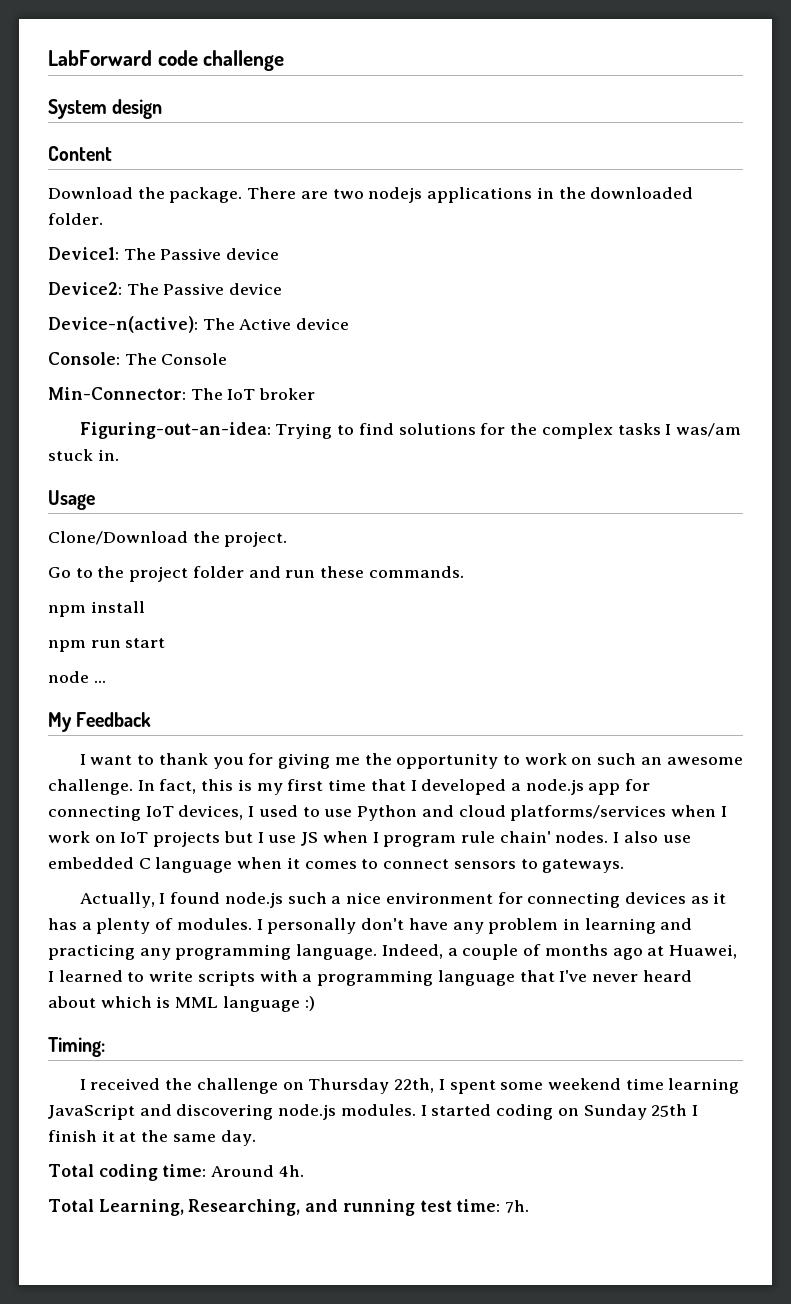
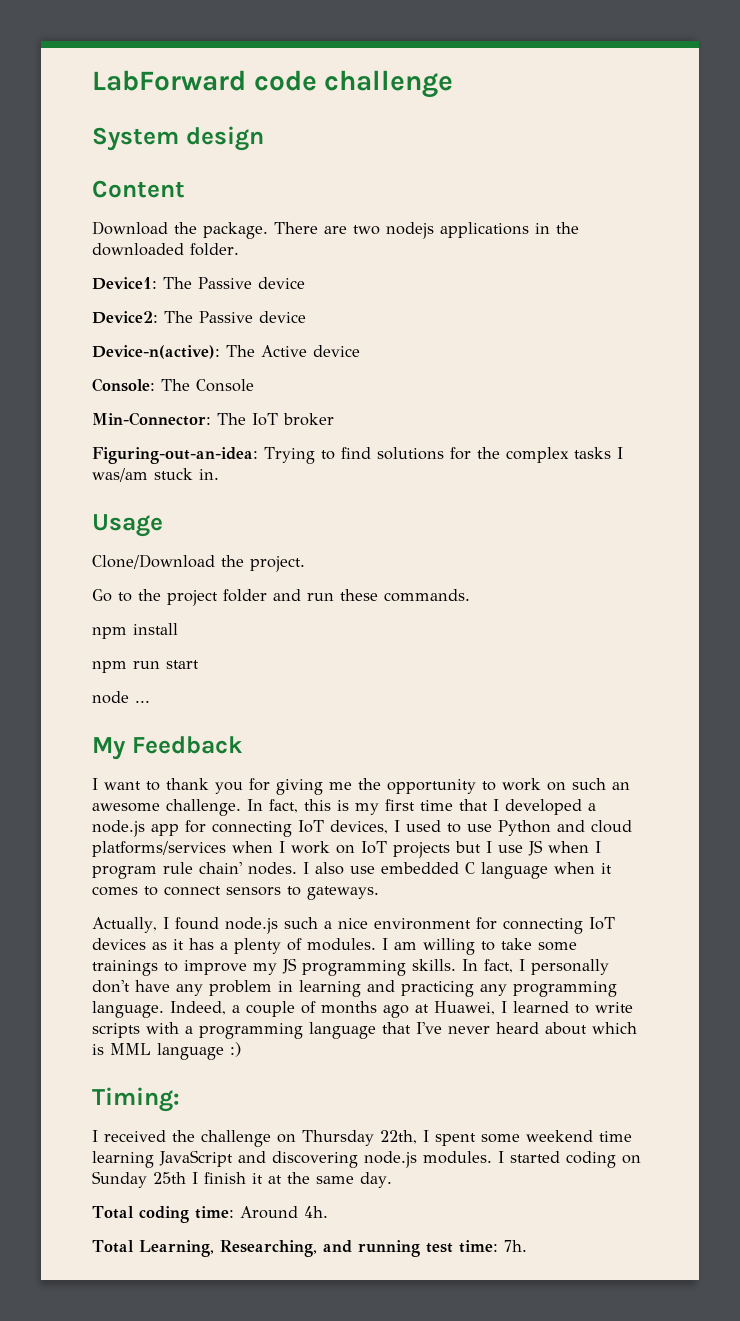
(621, 900) none -> [588,917,615,930] IoT
(263, 924) none -> [394,938,577,955] [92,958,525,976] am willing to take some trainings to improve my JS programming skills. In fact, I

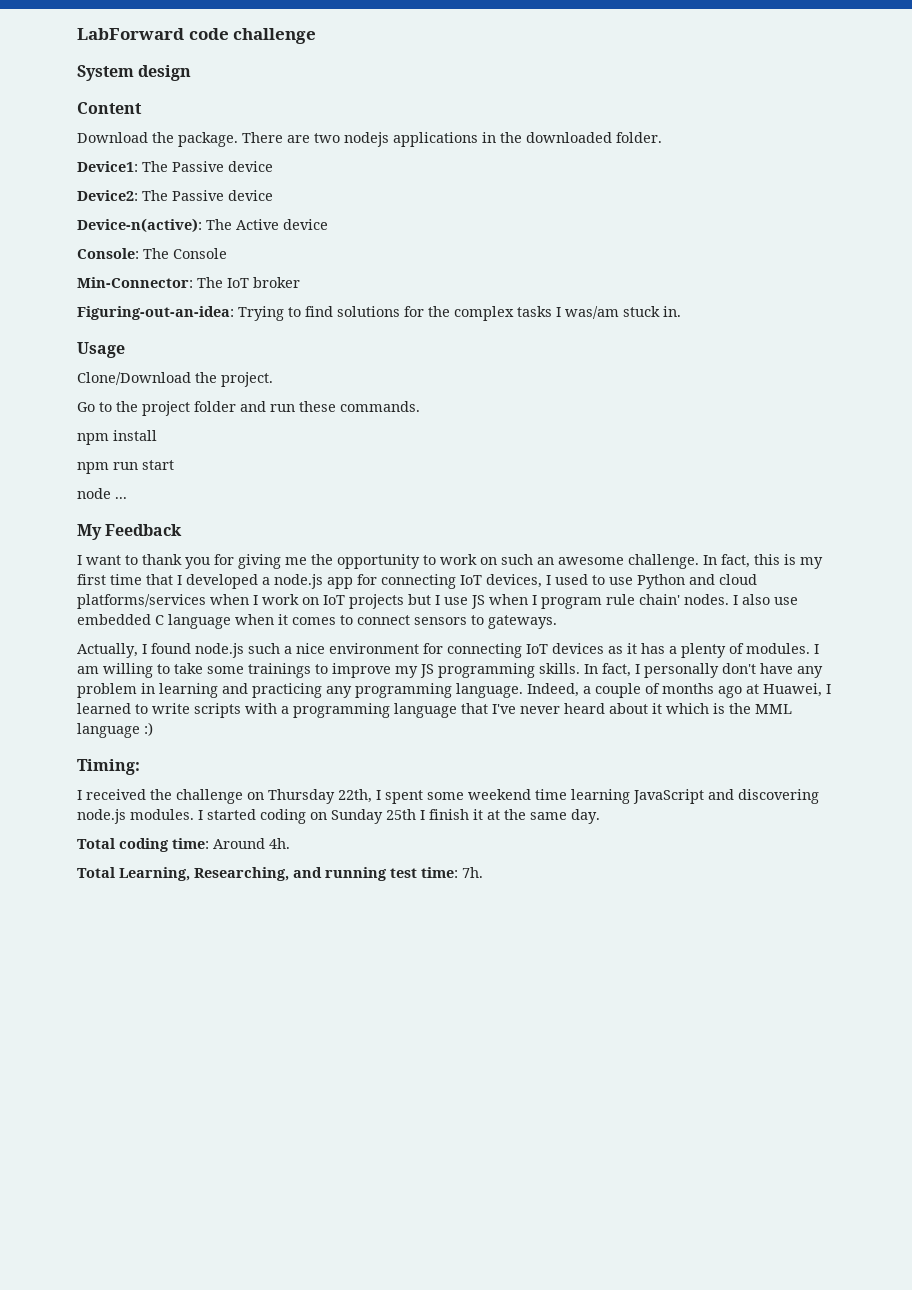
(587, 1028) none -> [652,703,662,714] it
(104, 1049) none -> [729,703,751,714] the

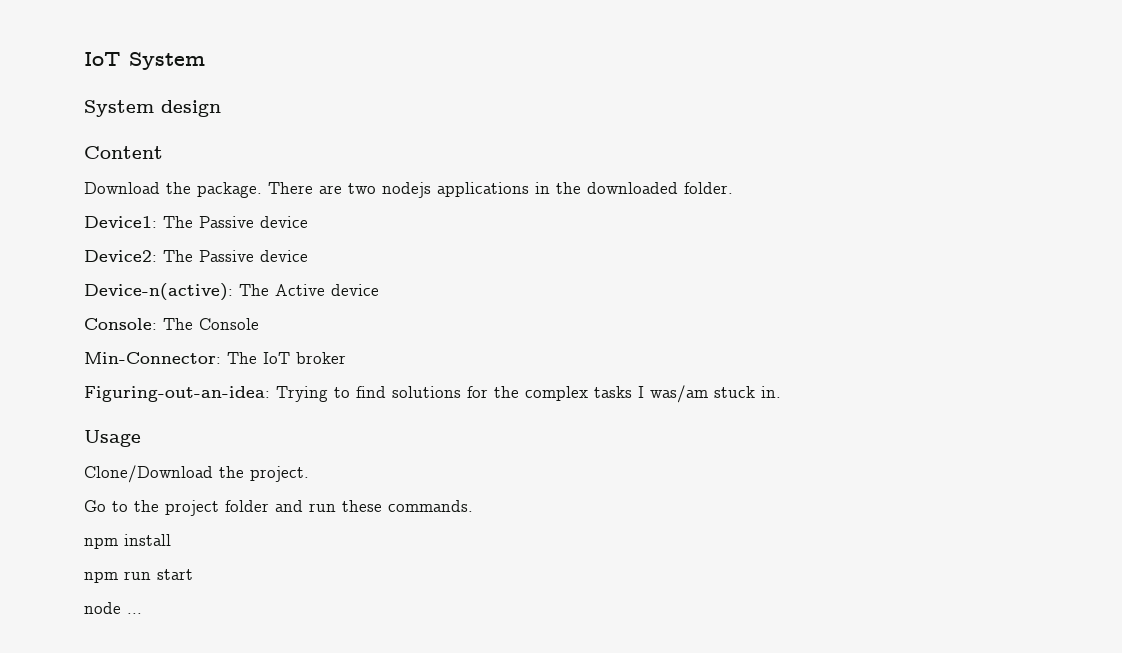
[77,28,317,44] LabForward code challenge -> [84,52,205,70] IoT System
[77,524,183,540] [77,554,823,569] [77,574,757,589] [77,594,798,609] [77,614,557,629] [77,643,819,658] [77,663,823,678] [77,683,831,698] [77,703,792,718] [77,722,153,738] [77,759,140,775] [77,789,819,804] [77,809,600,824] [77,838,290,852] [77,867,483,881] // My Feedback // I want to thank you for giving me the opportunity to work on such an awesome challenge. In fact, this is my first time that I developed a node.js app for connecting IoT devices, I used to use Python and cloud platforms/services when I work on IoT projects but I use JS when I program rule chain' nodes. I also use embedded C language when it comes to connect sensors to gateways. // Actually, I found node.js such a nice environment for connecting IoT devices as it has a plenty of modules. I am willing to take some trainings to improve my JS programming skills. In fact, I personally don't have any problem in learning and practicing any programming language. Indeed, a couple of months ago at Huawei, I learned to write scripts with a programming language that I've never heard about it which is the MML language :) // Timing: // I received the challenge on Thursday 22th, I spent some weekend time learning JavaScript and discovering node.js modules. I started coding on Sunday 25th I finish it at the same day. // Total coding time: Around 4h. // Total Learning, Researching, and running test time: 7h. -> (142, 613) none

